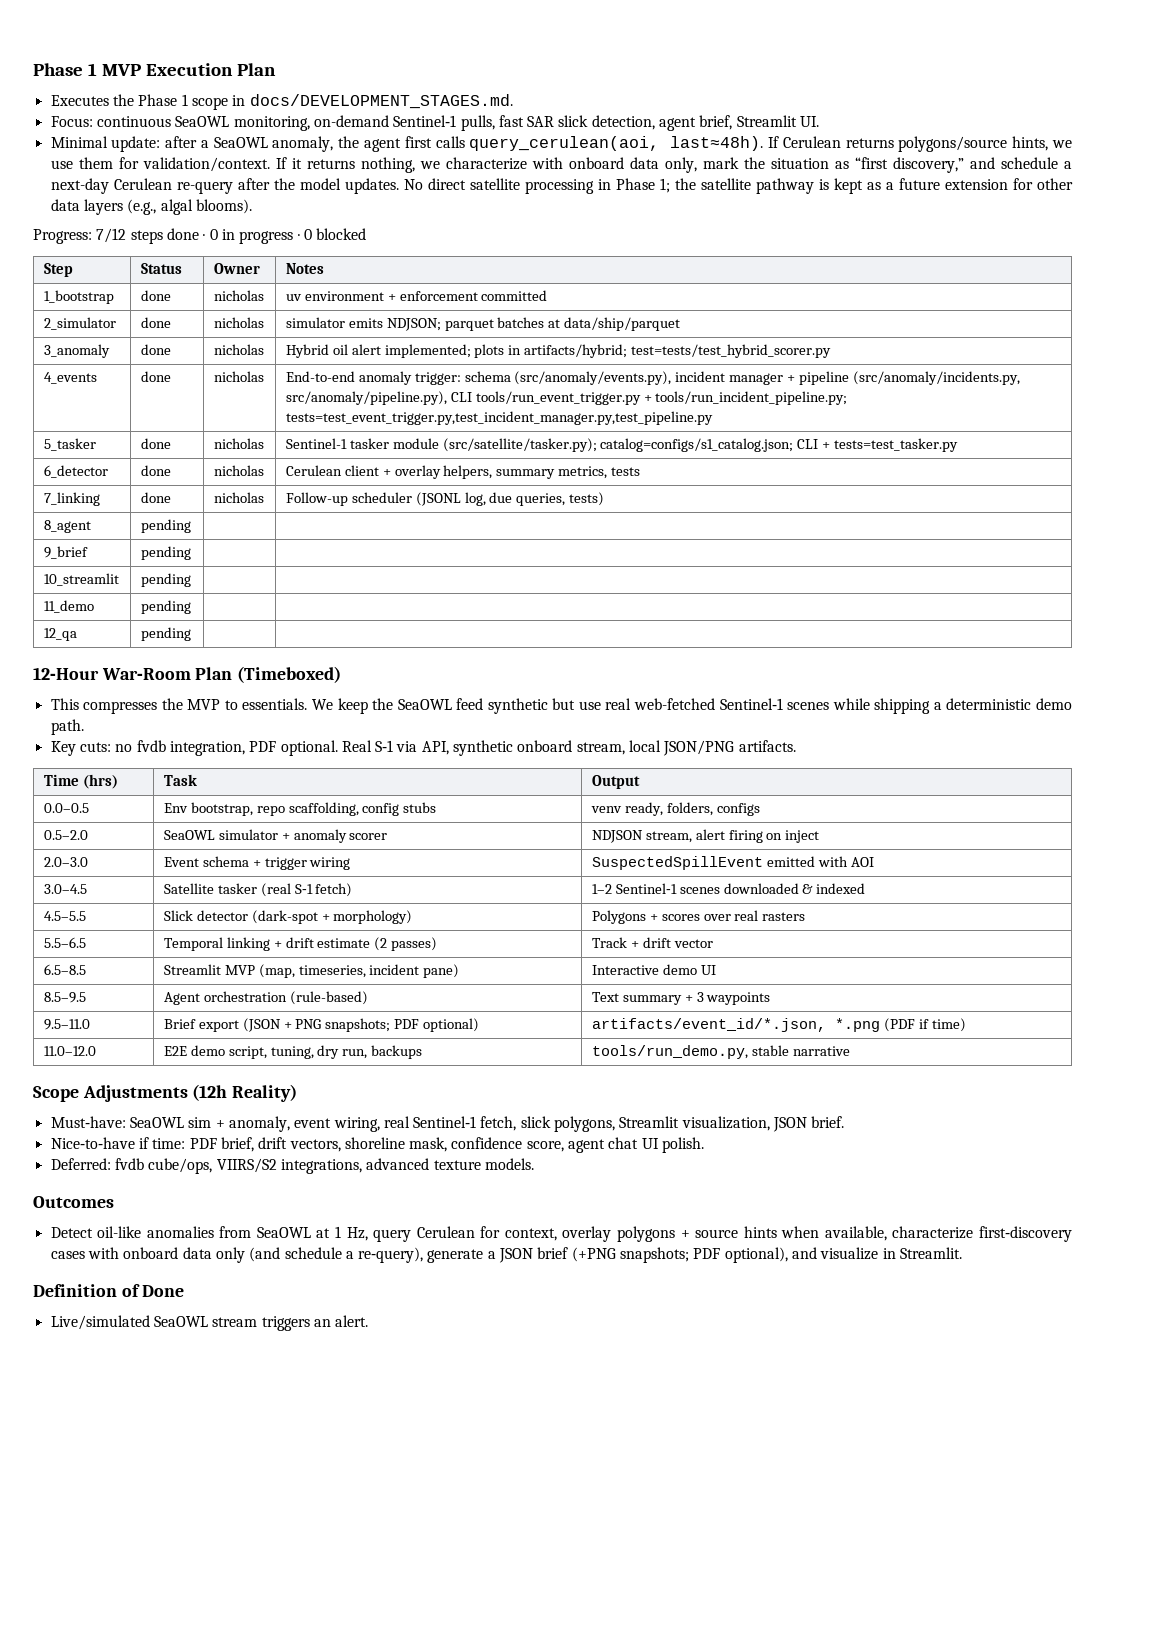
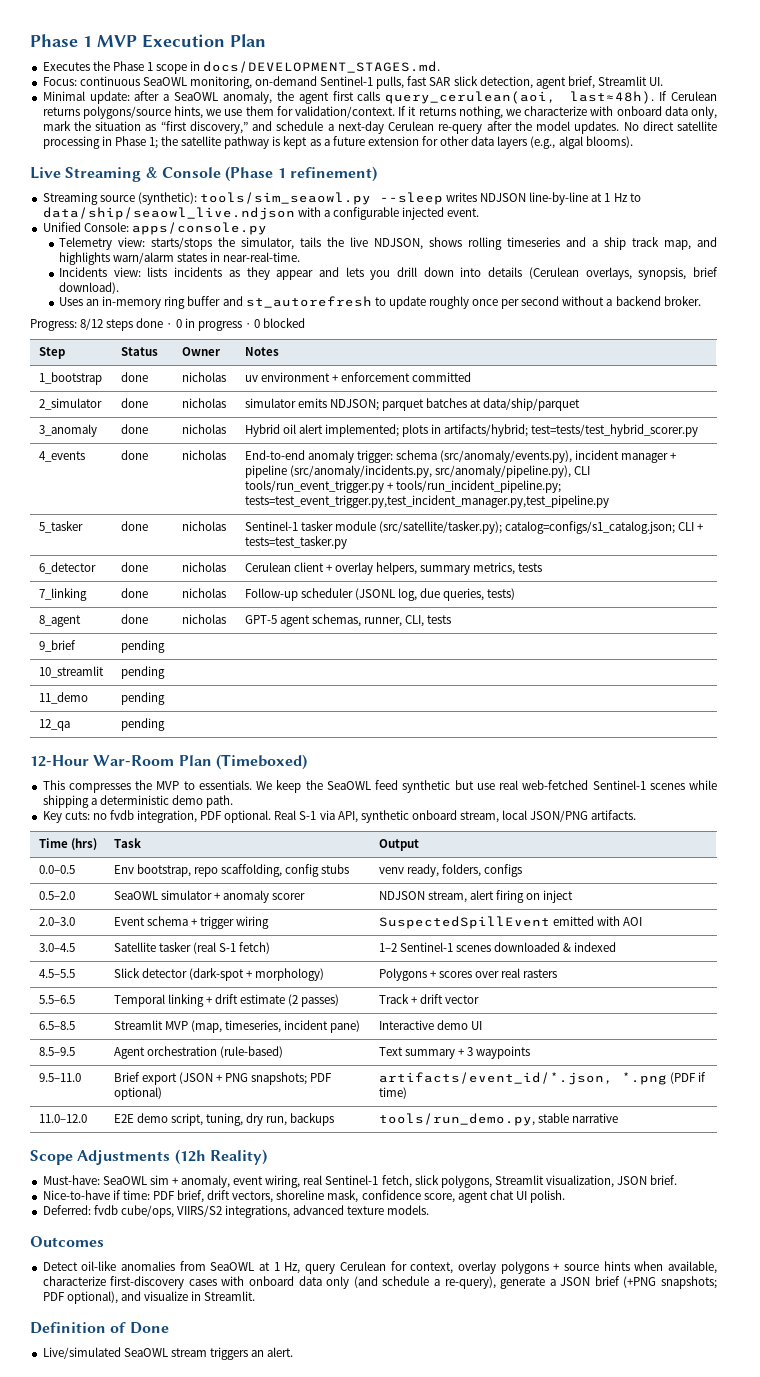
(252, 206) none -> [30,166,377,182] [42,192,641,205] [42,207,480,220] [42,222,267,235] [59,237,717,250] [59,252,301,265] [59,267,718,280] [59,282,120,294] [59,296,701,309] // Live Streaming & Console (Phase 1 refinement) // Streaming source (synthetic): tools/sim_seaowl.py --sleep writes NDJSON line‑by‑line at 1 Hz to data/ship/seaowl_live.ndjson with a configurable injected event. // Unified Console: apps/console.py // Telemetry view: starts/stops the simulator, tails the live NDJSON, shows rolling timeseries and a ship track map, and highlights warn/alarm states in near‑real‑time. // Incidents view: lists incidents as they appear and lets you drill down into details (Cerulean overlays, synopsis, brief download). // Uses an in‑memory ring buffer and st_autorefresh to update roughly once per second without a backend broker.
[96,228,127,243] 7/12 -> [80,318,104,330] 8/12
[140,519,191,533] pending | | -> [120,614,148,624] [181,614,226,624] [244,614,452,627] done | nicholas | GPT-5 agent schemas, runner, CLI, tests

